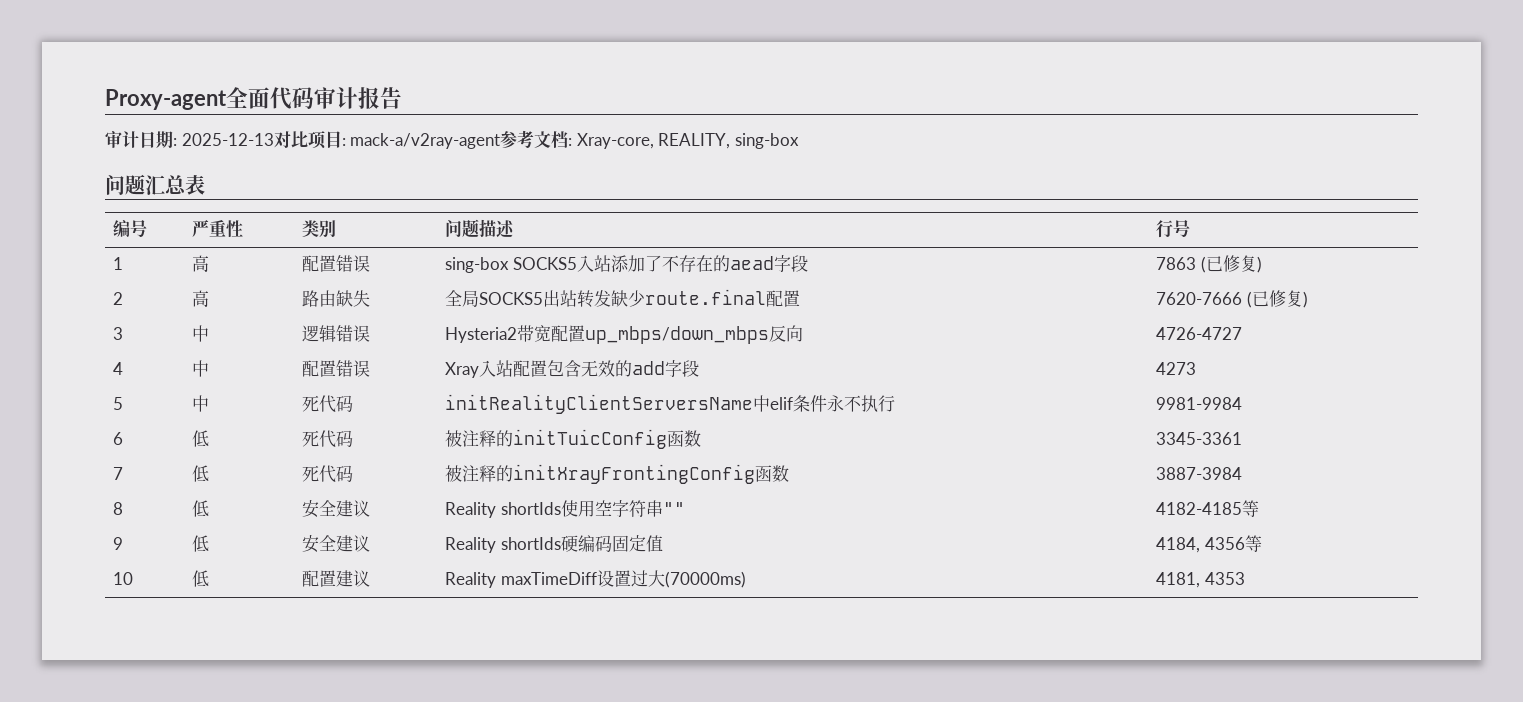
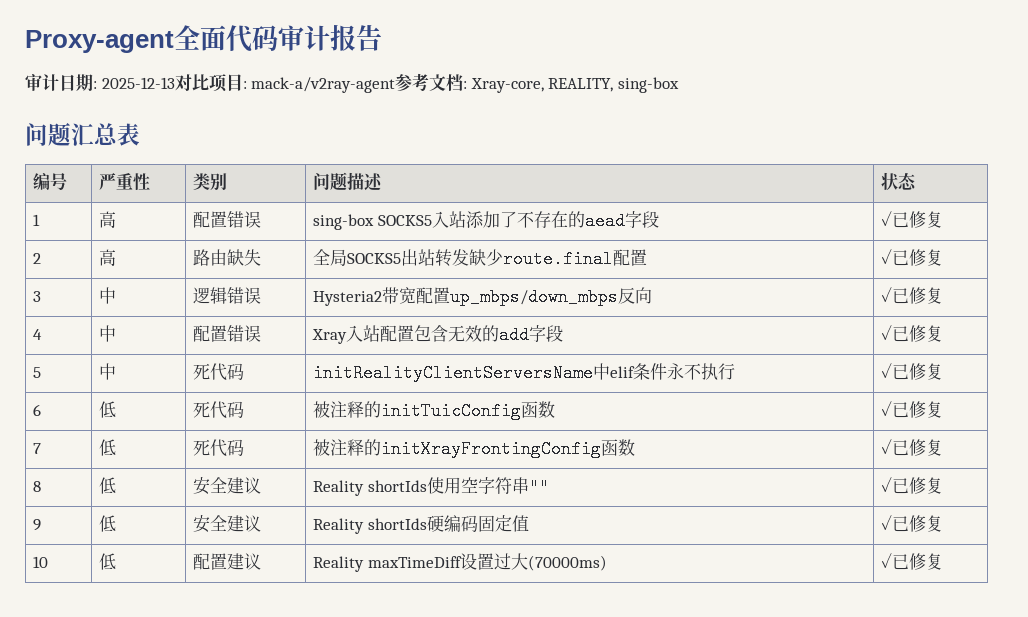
[1156,220,1191,238] 行号 -> [881,172,918,190] 状态
[1156,255,1262,273] 7863 (已修复) -> [881,211,944,228] ✓已修复
[1156,290,1308,308] 7620-7666 (已修复) -> [881,249,944,266] ✓已修复
[1156,327,1243,340] 4726-4727 -> [881,287,944,304] ✓已修复
[1156,362,1197,375] 4273 -> [881,325,944,342] ✓已修复
[1156,397,1243,410] 9981-9984 -> [881,363,944,380] ✓已修复
[1156,432,1243,445] 3345-3361 -> [881,401,944,418] ✓已修复
[1156,467,1243,480] 3887-3984 -> [881,439,944,456] ✓已修复
[1156,500,1260,517] 4182-4185等 -> [881,477,944,494] ✓已修复
[1156,535,1262,553] 4184, 4356等 -> [881,515,944,532] ✓已修复
[1156,572,1245,588] 4181, 4353 -> [881,553,944,570] ✓已修复

